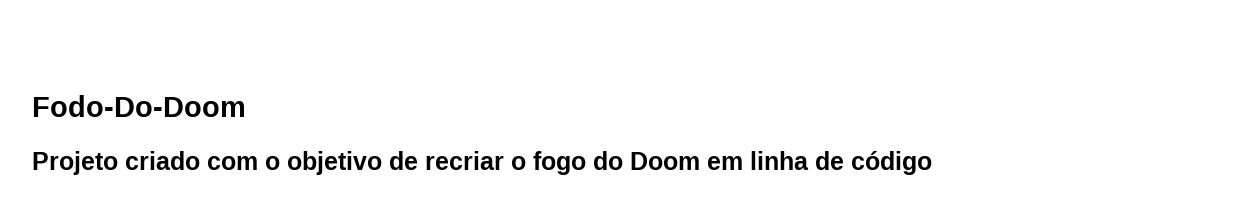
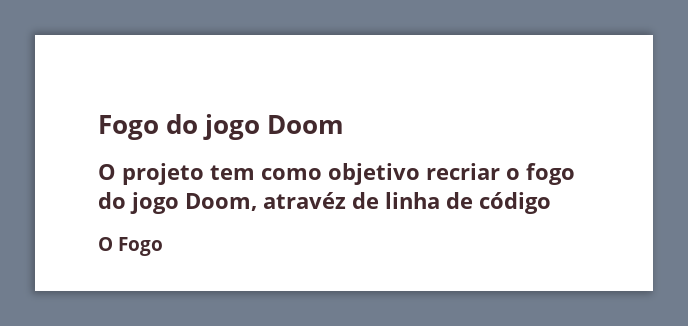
[32,95,246,117] [32,151,743,175] Fodo-Do-Doom // Projeto criado com o objetivo de recriar o fogo do Doom em -> [98,114,344,140] [98,163,575,185] [98,192,379,214] Fogo do jogo Doom // O projeto tem como objetivo recriar o fogo do jogo Doom, atravéz de
(932, 163) none -> [98,237,164,256] // O Fogo

